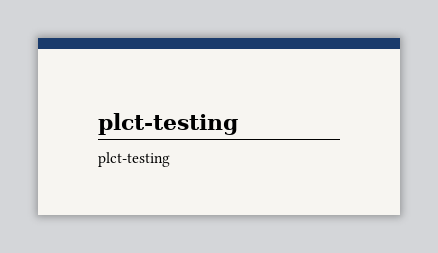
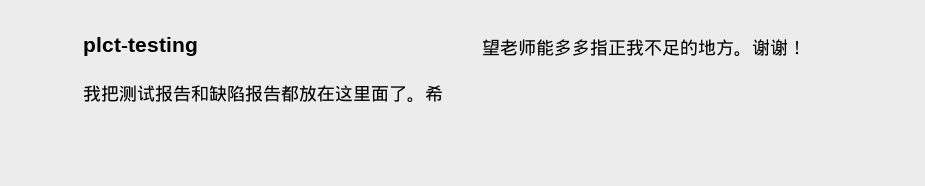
[98,152,170,167] plct-testing -> [83,85,443,103] [482,39,806,57] 我把测试报告和缺陷报告都放在这里面了。希望老师能多多指正我不足的地方。谢谢！

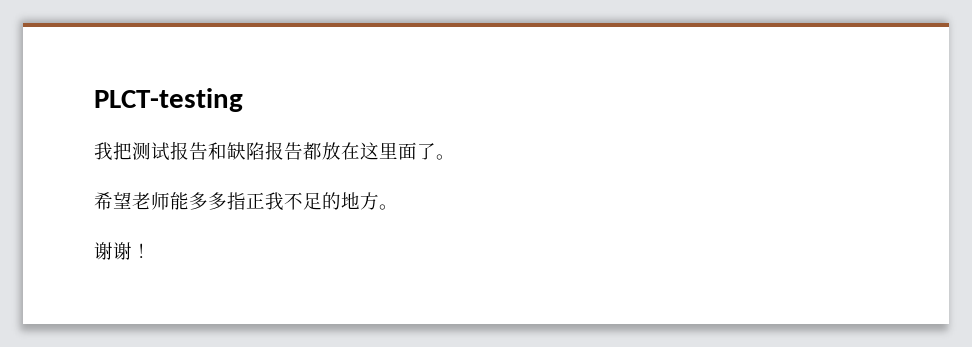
[83,37,198,56] plct-testing -> [94,88,243,112] PLCT-testing
(425, 100) none -> (455, 157) //
(752, 54) none -> (398, 207) //

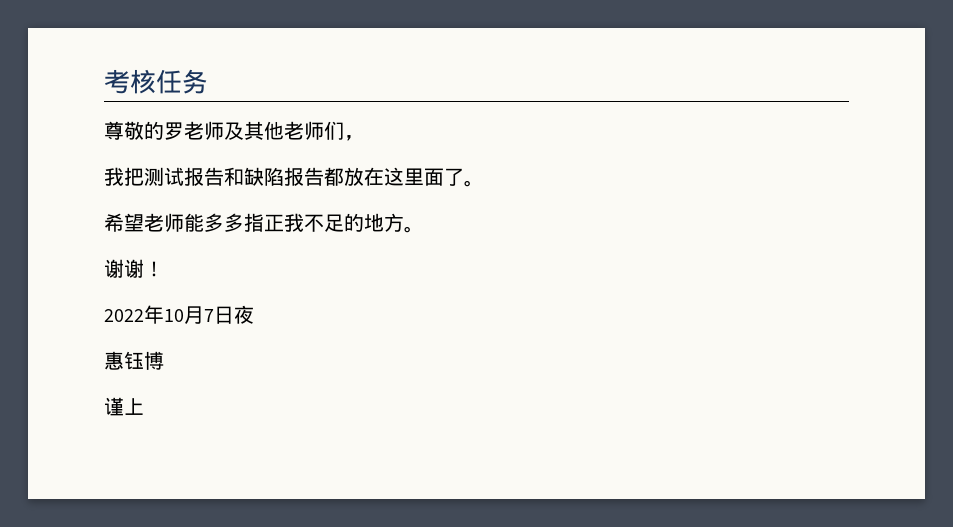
[94,88,243,112] PLCT-testing -> [104,69,208,94] [104,121,364,141] 考核任务 // 尊敬的罗老师及其他老师们，
(151, 250) none -> [104,305,254,324] [104,351,164,370] [104,397,144,416] // 2022年10月7日夜 // 惠钰博 // 谨上

